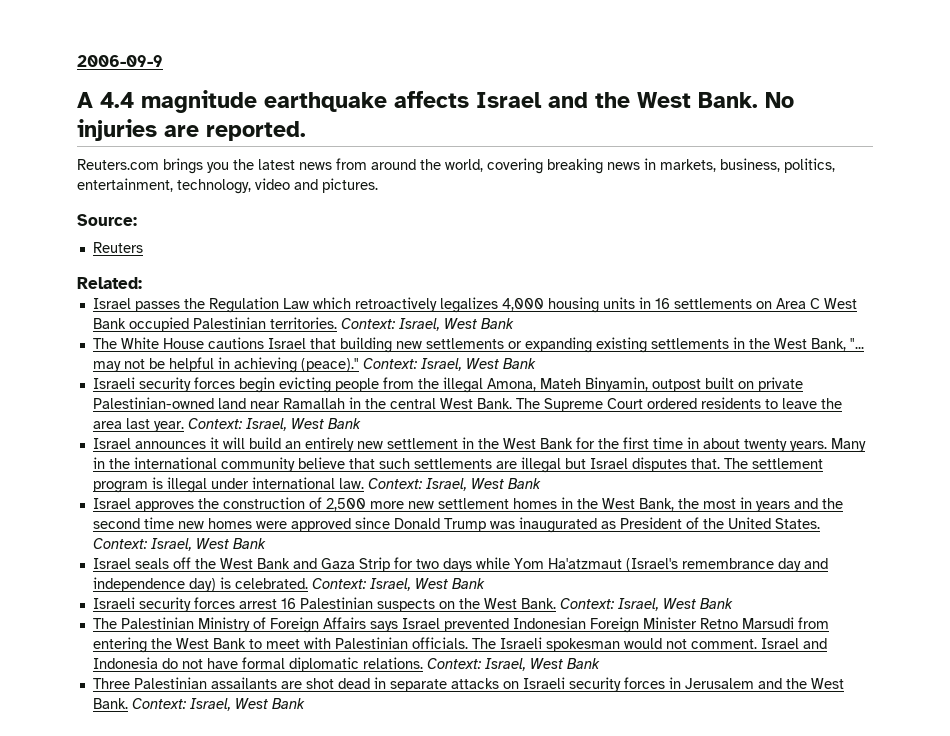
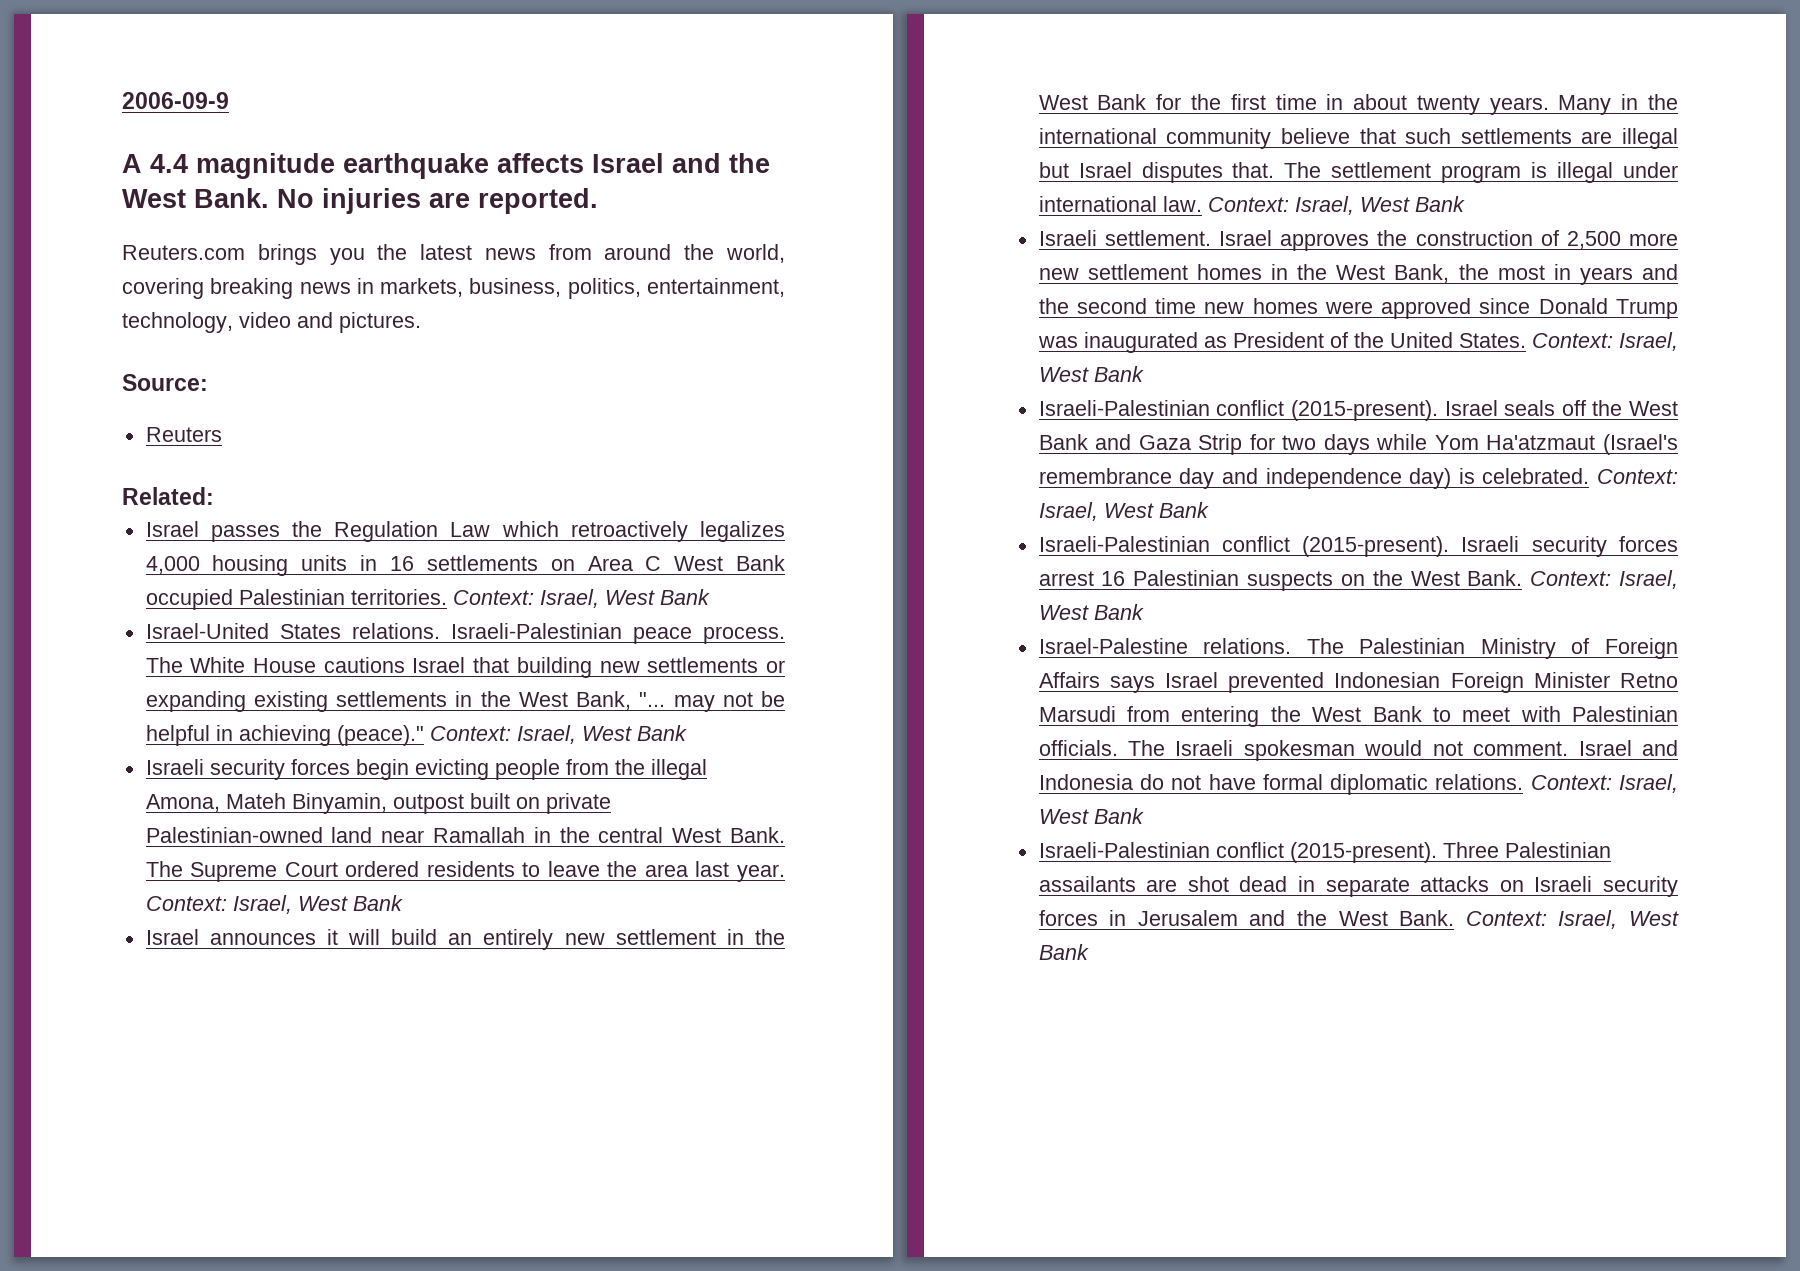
(514, 323) none -> [145,623,785,644] Israel-United States relations. Israeli-Palestinian peace process.
(541, 483) none -> [1038,230,1211,246] Israeli settlement.
(266, 543) none -> [1038,400,1438,421] Israeli-Palestinian conflict (2015-present).
(485, 583) none -> [1038,536,1450,557] Israeli-Palestinian conflict (2015-present).
(733, 603) none -> [1038,638,1292,654] Israel-Palestine relations.
(600, 663) none -> [1038,842,1437,863] Israeli-Palestinian conflict (2015-present).

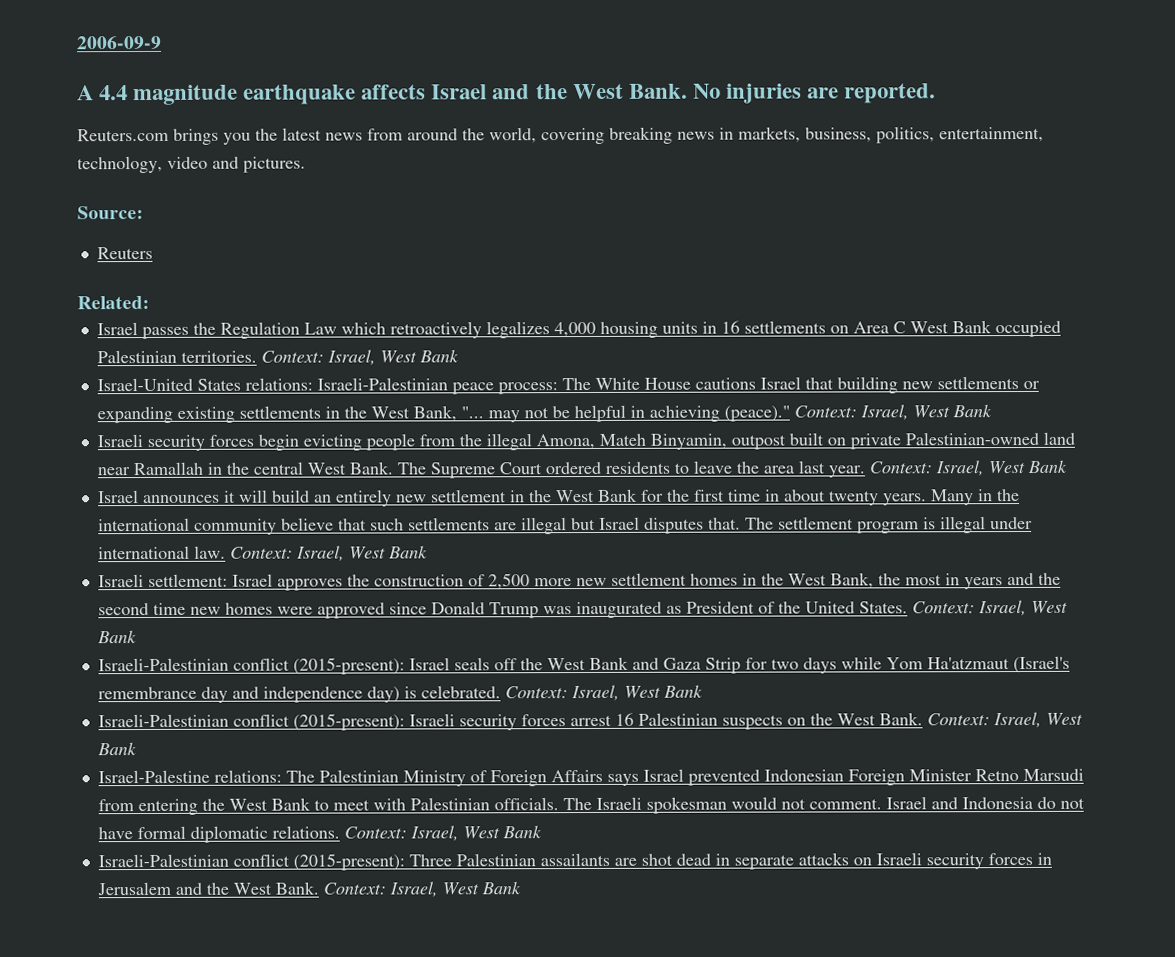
[351,623,440,639] relations. -> [244,377,313,391] relations:
[703,626,785,644] process. -> [497,382,558,395] process:
[1104,230,1211,246] settlement. -> [147,573,228,587] settlement:
[1290,400,1438,421] (2015-present). -> [292,657,405,675] (2015-present):
[1302,536,1450,557] (2015-present). -> [292,713,405,731] (2015-present):
[1203,638,1292,654] relations. -> [213,769,282,783] relations:
[1289,842,1437,863] (2015-present). -> [292,853,405,871] (2015-present):

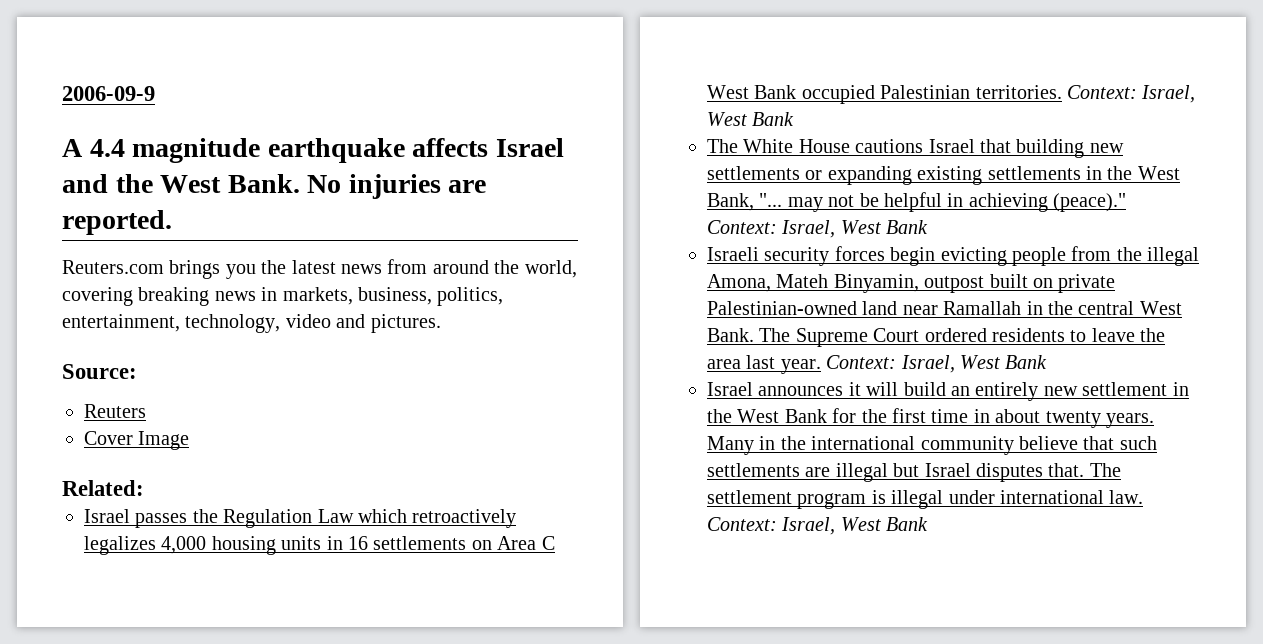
(153, 253) none -> [84,431,190,450] // Cover Image
[96,377,558,395] Israel-United States relations: Israeli-Palestinian peace process: -> (795, 119) none
[97,572,1061,591] [97,600,1068,619] [96,630,137,644] [97,655,1070,675] [97,684,703,703] [97,711,1083,731] [96,742,137,756] [97,768,1084,787] [97,796,1085,816] [97,825,542,843] [97,852,1052,871] [96,881,521,898] // Israeli settlement: Israel approves the construction of 2,500 more new settlement homes in the West Bank, the most in years and the second time new homes were approved since Donald Trump was inaugurated as President of the United States. Context: Israel, West Bank // Israeli-Palestinian conflict (2015-present): Israel seals off the West Bank and Gaza Strip for two days while Yom Ha'atzmaut (Israel's remembrance day and independence day) is celebrated. Context: Israel, West Bank // Israeli-Palestinian conflict (2015-present): Israeli security forces arrest 16 Palestinian suspects on the West Bank. Context: Israel, West Bank // Israel-Palestine relations: The Palestinian Ministry of Foreign Affairs says Israel prevented Indonesian Foreign Minister Retno Marsudi from entering the West Bank to meet with Palestinian officials. The Israeli spokesman would not comment. Israel and Indonesia do not have formal diplomatic relations. Context: Israel, West Bank // Israeli-Palestinian conflict (2015-present): Three Palestinian assailants are shot dead in separate attacks on Israeli security forces in Jerusalem and the West Bank. Context: Israel, West Bank -> (929, 524) none

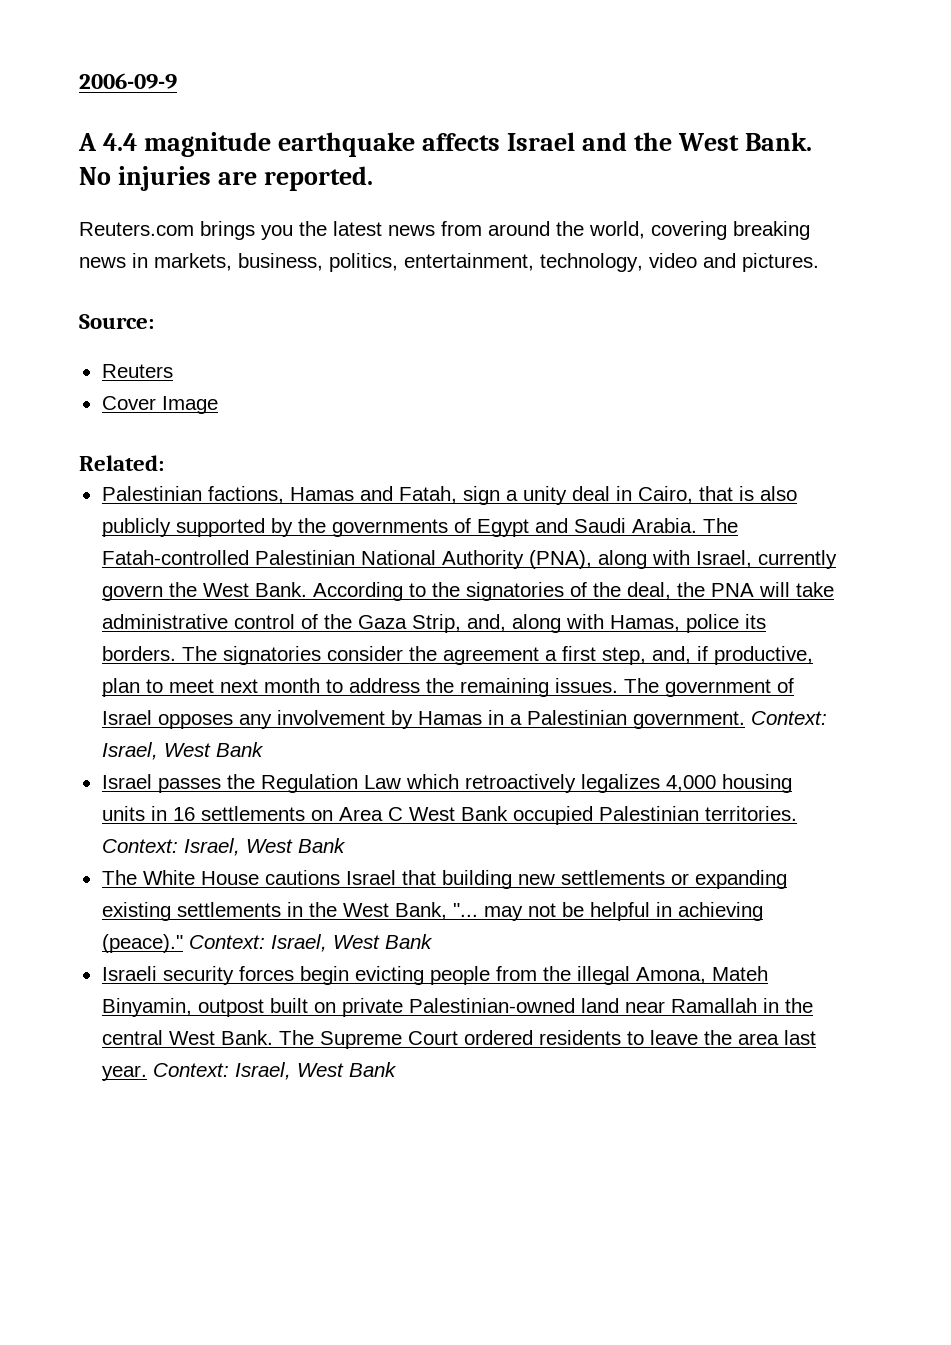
(144, 488) none -> [101,486,797,505] [101,518,738,537] [101,550,837,569] [101,582,834,601] [101,614,766,633] [101,646,813,665] [101,678,794,697] [101,710,827,729] [101,742,264,760] // Palestinian factions, Hamas and Fatah, sign a unity deal in Cairo, that is also publicly supported by the governments of Egypt and Saudi Arabia. The Fatah-controlled Palestinian National Authority (PNA), along with Israel, currently govern the West Bank. According to the signatories of the deal, the PNA will take administrative control of the Gaza Strip, and, along with Hamas, police its borders. The signatories consider the agreement a first step, and, if productive, plan to meet next month to address the remaining issues. The government of Israel opposes any involvement by Hamas in a Palestinian government. Context: Israel, West Bank
[707,382,1189,401] [707,408,1154,428] [707,436,1157,455] [707,463,1121,482] [707,490,1144,509] [707,517,929,535] // Israel announces it will build an entirely new settlement in the West Bank for the first time in about twenty years. Many in the international community believe that such settlements are illegal but Israel disputes that. The settlement program is illegal under international law. Context: Israel, West Bank -> (397, 1069) none

